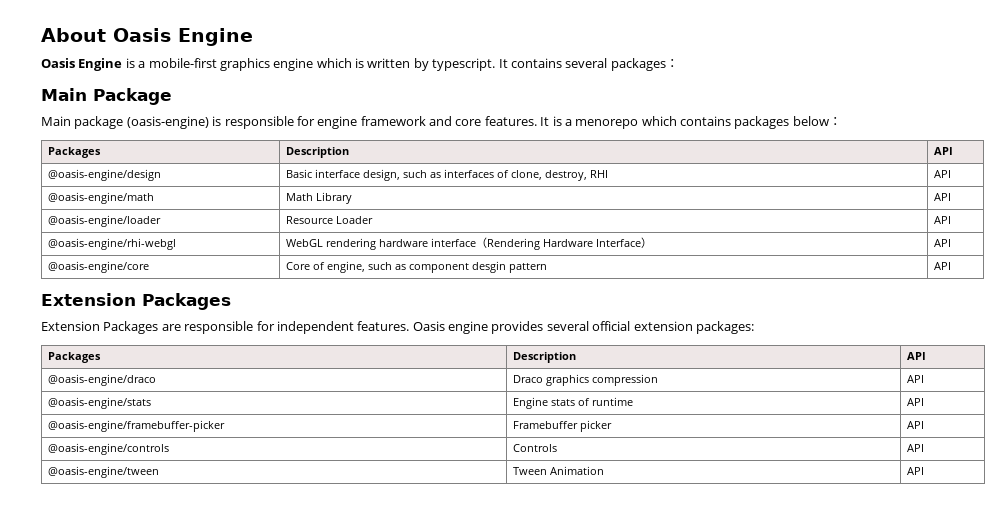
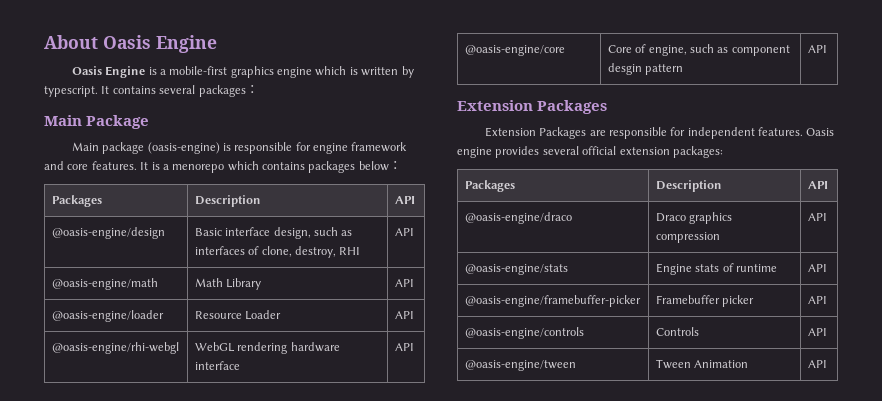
[476,237,653,250] （Rendering Hardware Interface） -> (240, 365) none

